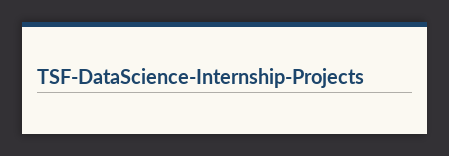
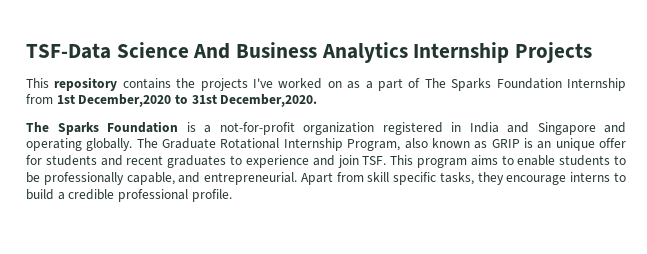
[37,68,364,88] TSF-DataScience-Internship-Projects -> [26,42,593,63] [26,77,626,91] [26,94,318,107] [26,121,626,135] [26,138,626,151] [26,155,626,168] [26,172,626,185] [26,189,232,202] TSF-Data Science And Business Analytics Internship Projects // This repository contains the projects I've worked on as a part of The Sparks Foundation Internship from 1st December,2020 to 31st December,2020. // The Sparks Foundation is a not-for-profit organization registered in India and Singapore and operating globally. The Graduate Rotational Internship Program, also known as GRIP is an unique offer for students and recent graduates to experience and join TSF. This program aims to enable students to be professionally capable, and entrepreneurial. Apart from skill specific tasks, they encourage interns to build a credible professional profile.

